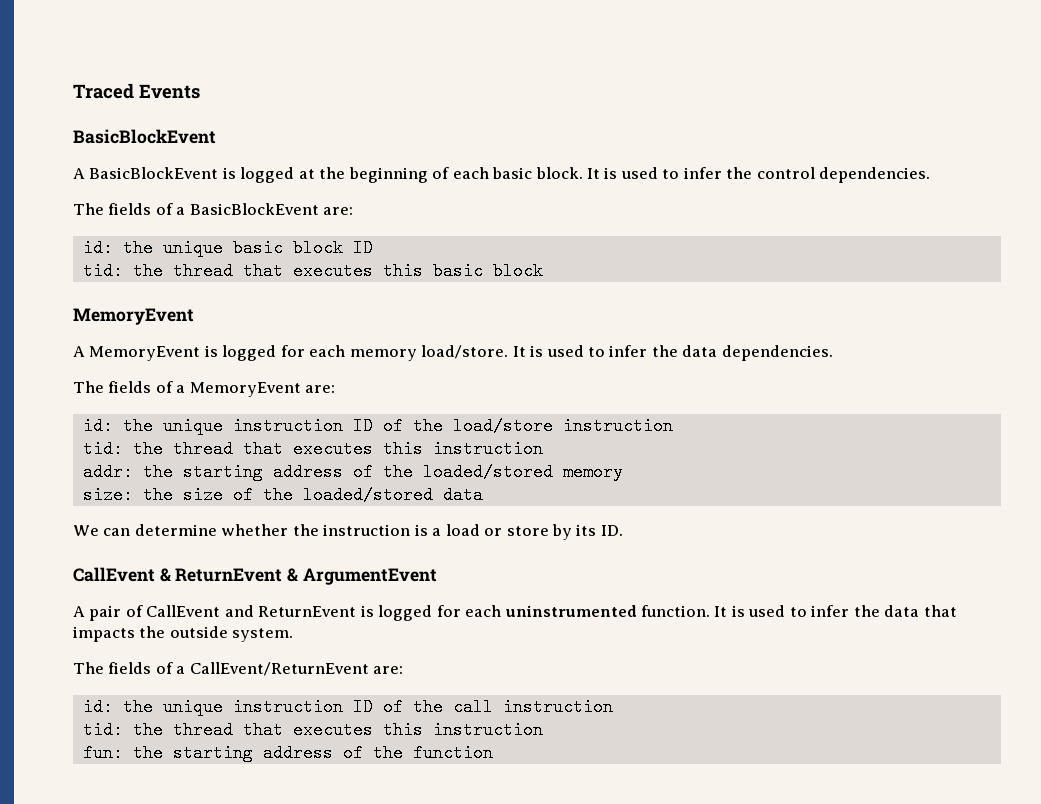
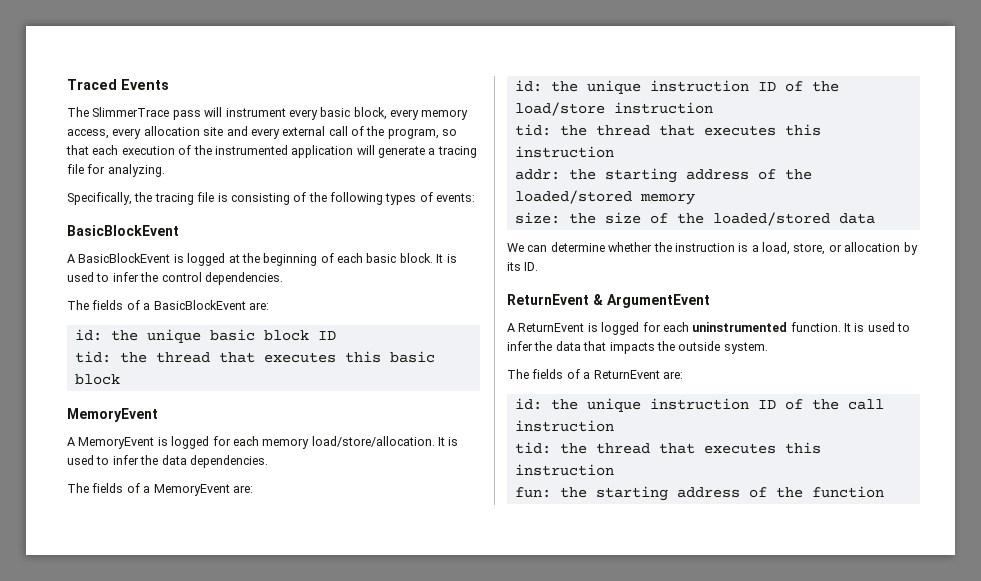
(200, 91) none -> [67,107,469,120] [67,126,458,139] [66,145,477,158] [67,164,165,177] [67,192,476,205] // The SlimmerTrace pass will instrument every basic block, every memory access, every allocation site and every external call of the program, so that each execution of the instrumented application will generate a tracing file for analyzing. // Specifically, the tracing file is consisting of the following types of events:
[421,345,509,359] load/store. -> [311,436,435,447] load/store/allocation.
[445,524,549,536] load or store -> [762,242,901,255] load, store, or allocation
[73,567,172,582] CallEvent & -> (539, 266) none
[89,605,254,621] pair of CallEvent and -> (515, 327) none
[189,662,369,676] CallEvent/ReturnEvent -> [593,370,660,379] ReturnEvent

